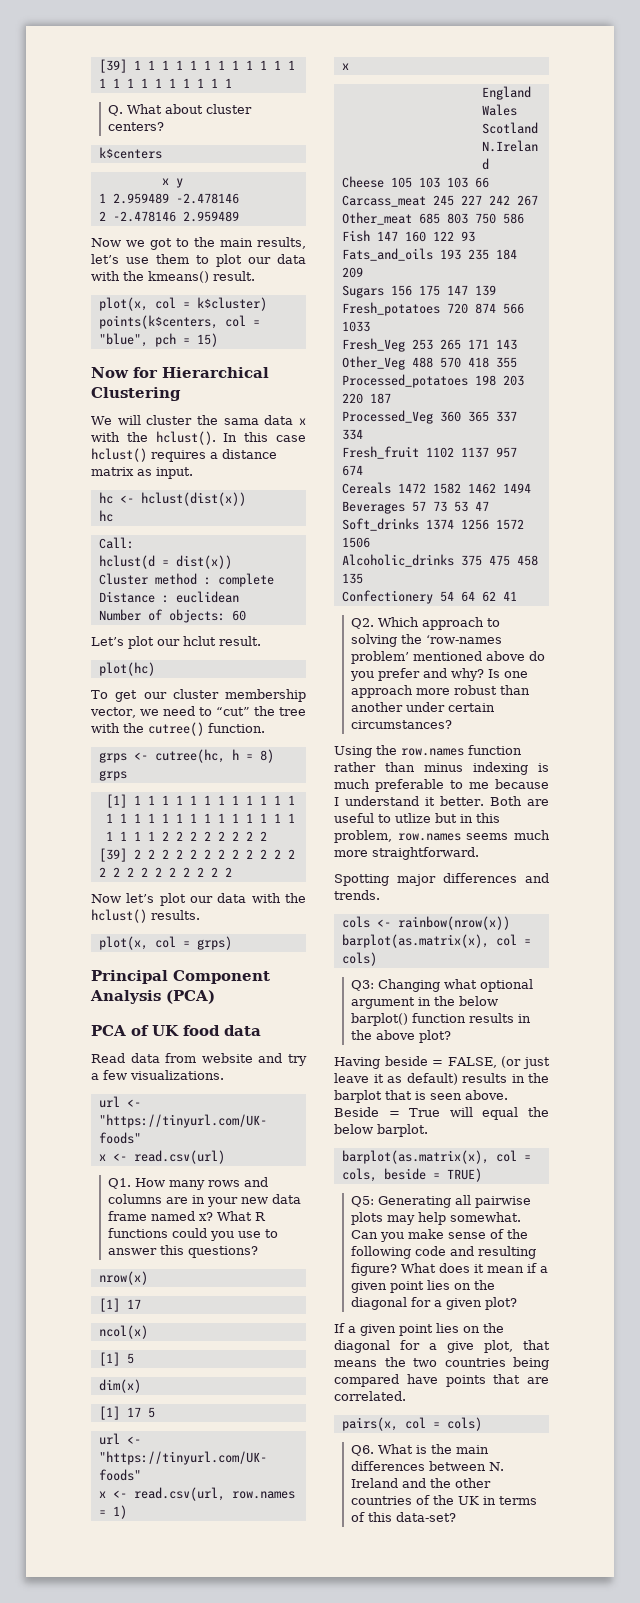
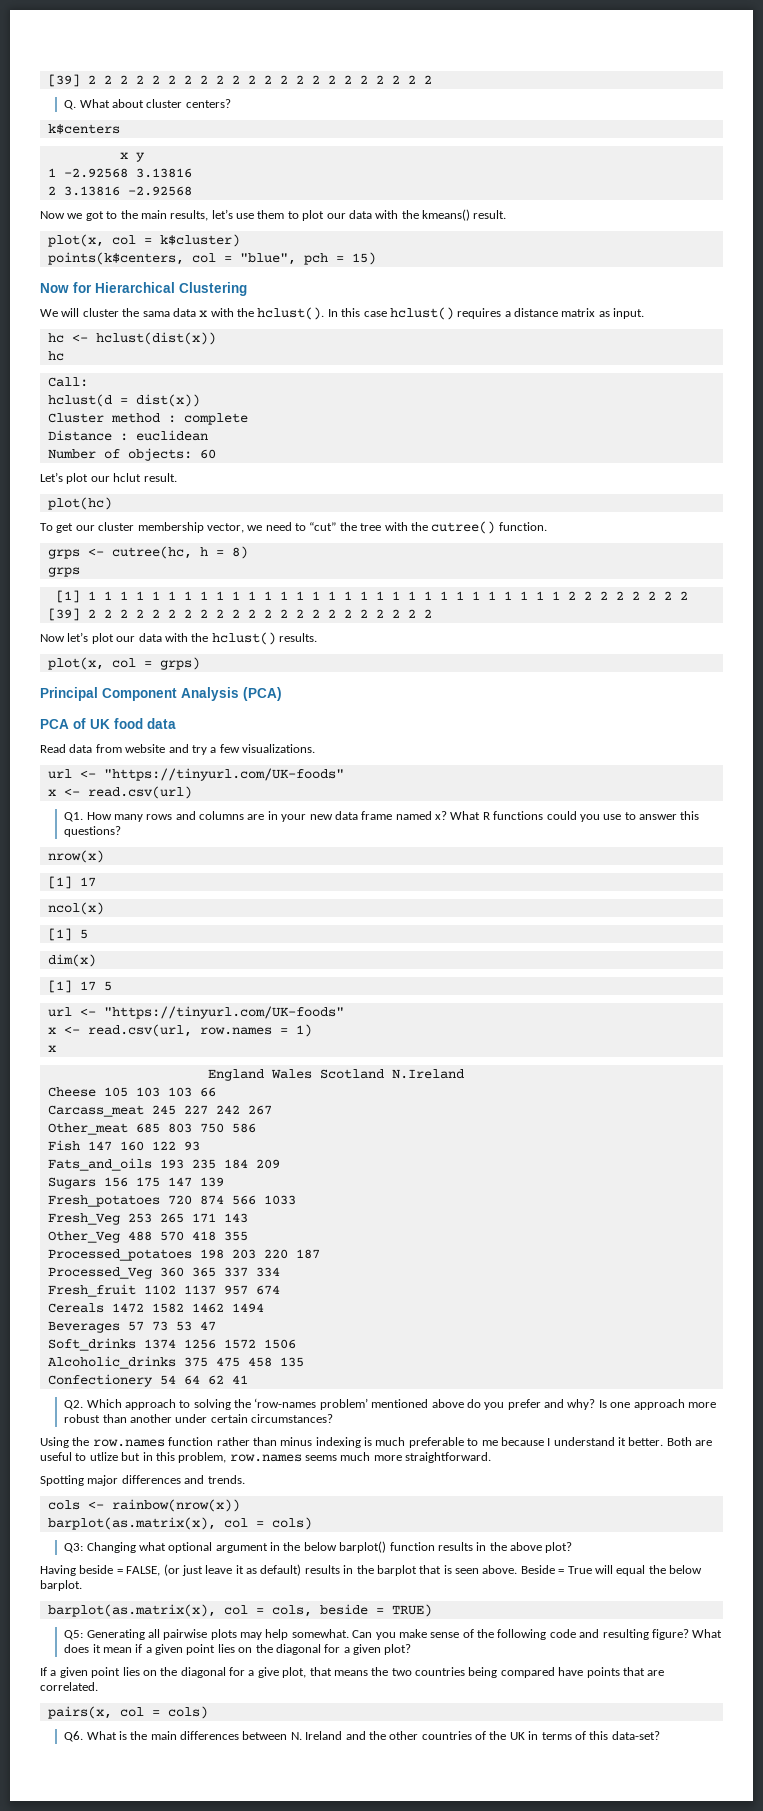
[98,59,295,73] [98,78,232,88] [39] 1 1 1 1 1 1 1 1 1 1 1 1 1 1 1 1 1 1 1 1 1 1 -> [47,74,432,87] [39] 2 2 2 2 2 2 2 2 2 2 2 2 2 2 2 2 2 2 2 2 2 2
[112,193,239,204] [98,211,239,222] 2.959489 -2.478146 // 2 -2.478146 2.959489 -> [63,168,192,178] [47,186,192,196] -2.92568 3.13816 // 2 3.13816 -2.92568

